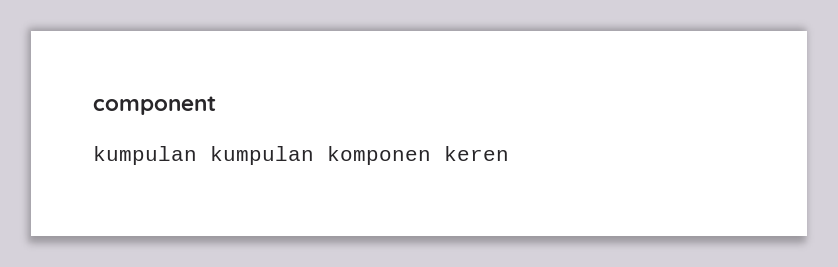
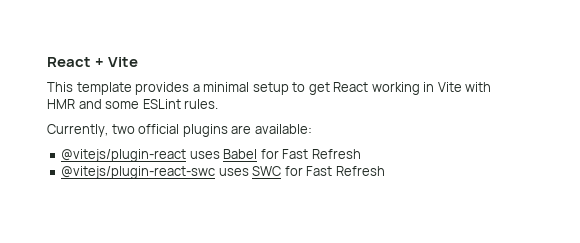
[93,96,216,115] [93,146,509,165] component // kumpulan kumpulan komponen keren -> [47,57,139,67] [47,82,492,95] [47,99,219,109] [47,124,312,137] [61,149,361,162] [61,166,385,179] React + Vite // This template provides a minimal setup to get React working in Vite with HMR and some ESLint rules. // Currently, two official plugins are available: // @vitejs/plugin-react uses Babel for Fast Refresh // @vitejs/plugin-react-swc uses SWC for Fast Refresh

